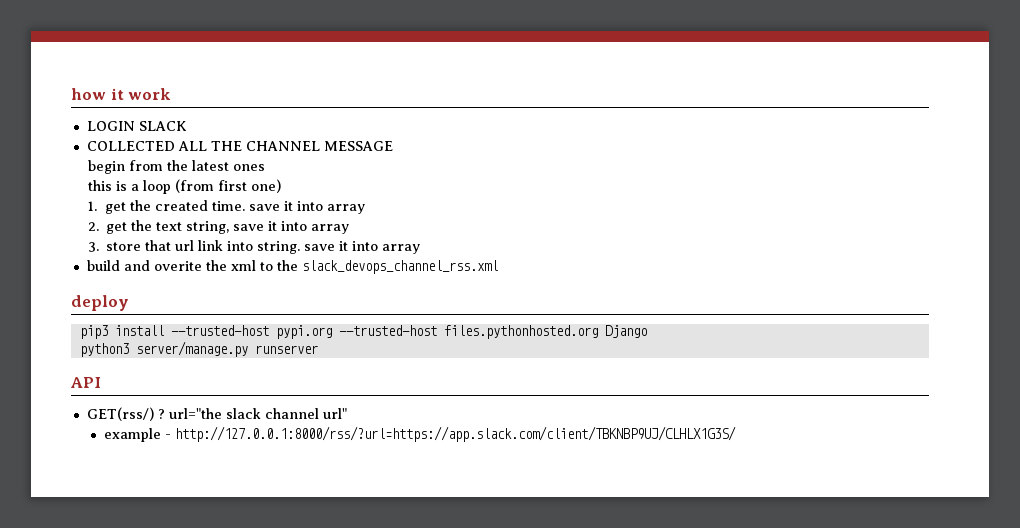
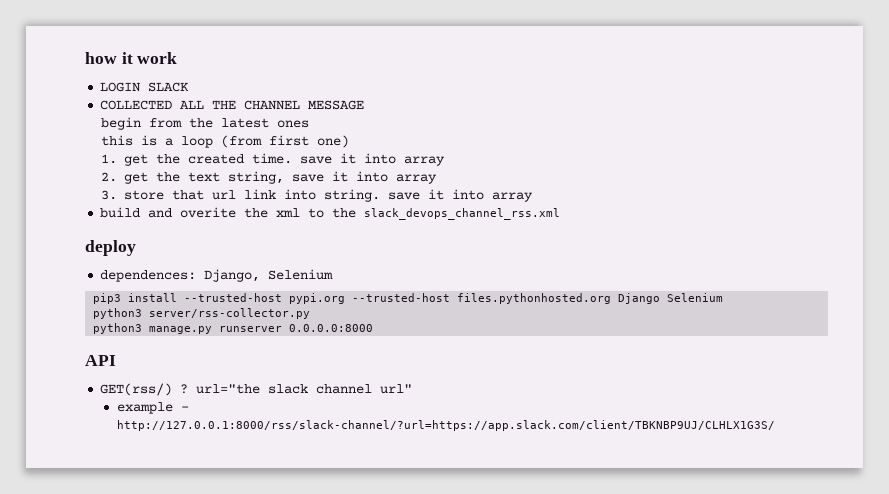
(129, 303) none -> [100,269,334,282] // dependences: Django, Selenium
[79,341,248,357] // python3 server/manage.py -> [667,293,724,302] [93,308,311,319] [93,323,213,334] Selenium // python3 server/rss-collector.py // python3 manage.py
(318, 349) none -> [289,324,374,332] 0.0.0.0:8000
[174,426,736,442] http://127.0.0.1:8000/rss/?url=https://app.slack.com/client/TBKNBP9UJ/CLHLX1G3S/ -> [116,420,775,431] http://127.0.0.1:8000/rss/slack-channel/?url=https://app.slack.com/client/TBKNBP9UJ/CLHLX1G3S/

